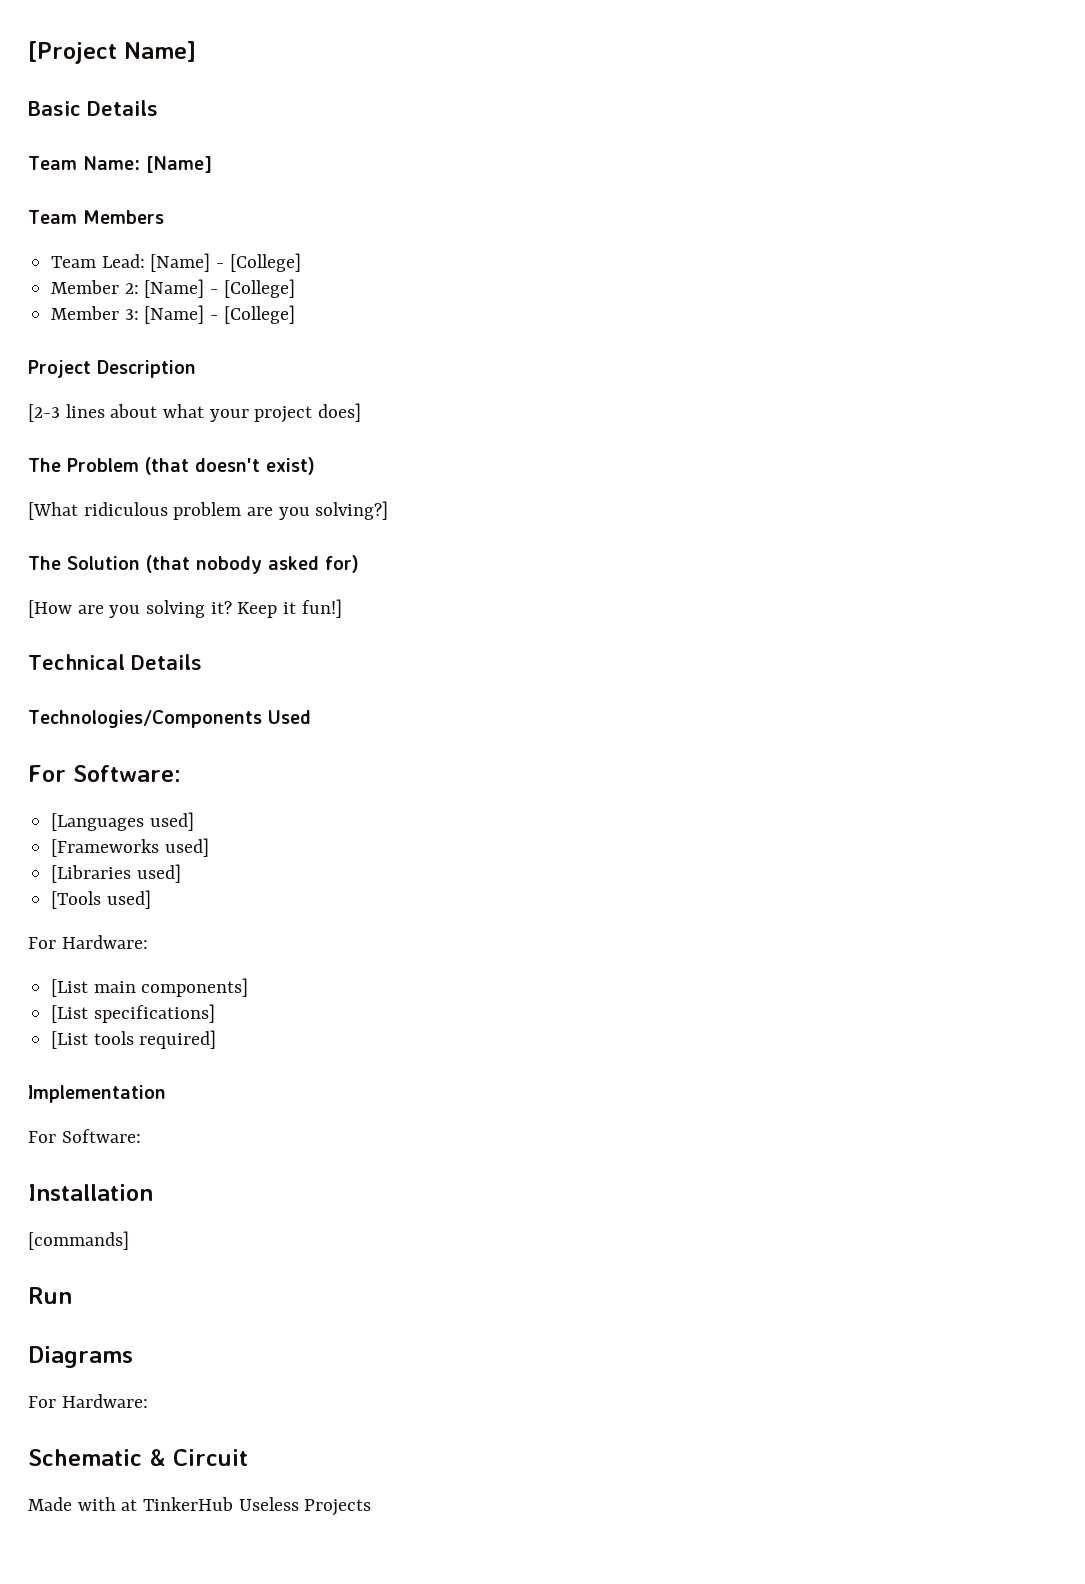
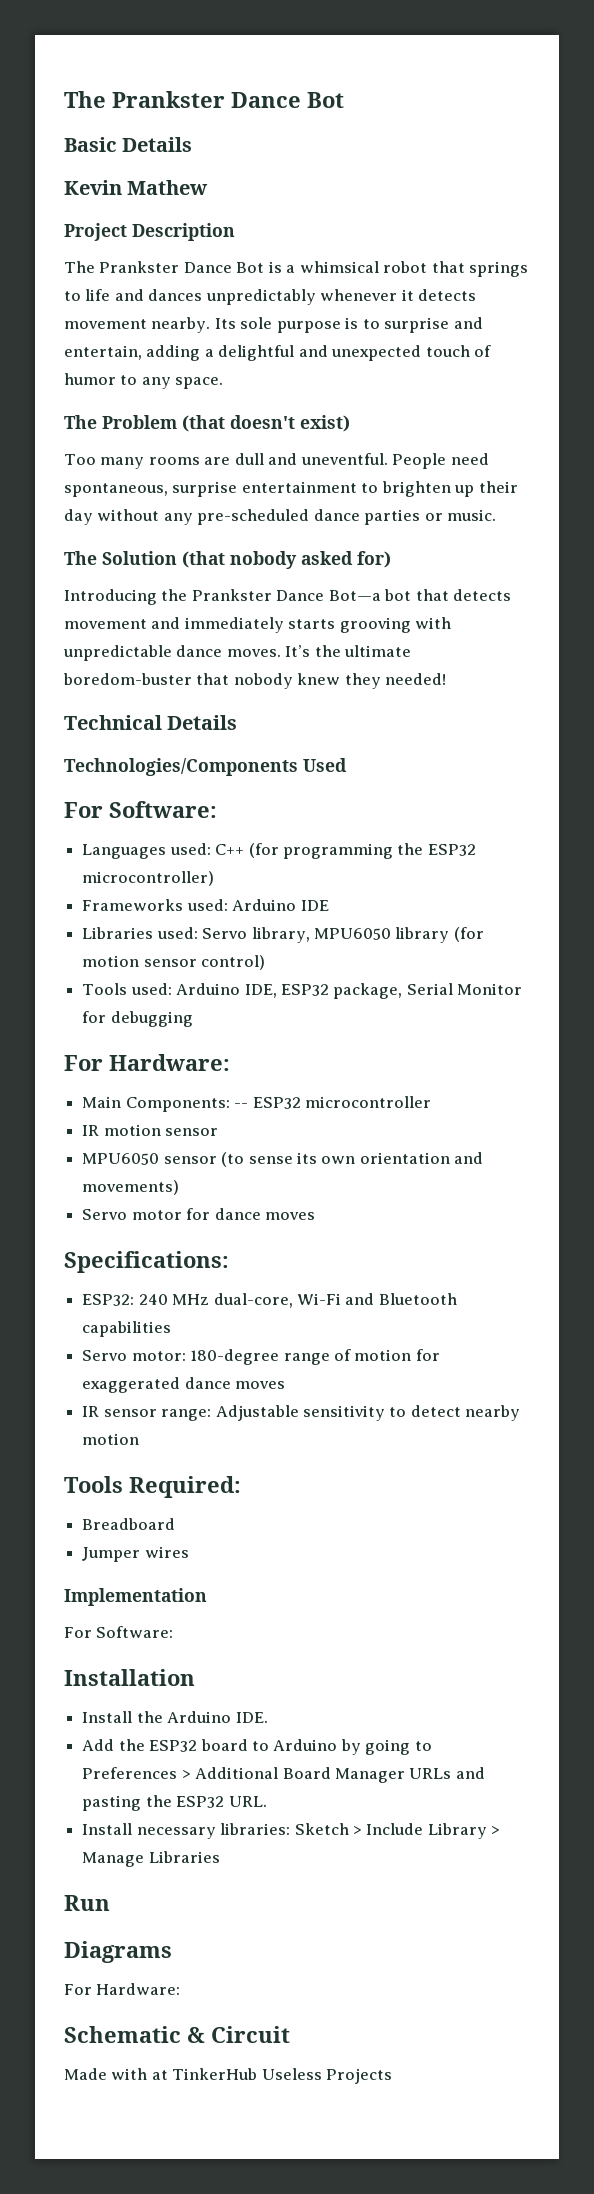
[28,41,196,64] [28,100,158,116] [28,156,212,173] [28,210,164,224] [51,253,301,272] [51,279,295,298] [51,305,295,324] [28,360,196,378] [28,403,362,423] [Project Name] // Basic Details // Team Name: [Name] // Team Members // Team Lead: [Name] - [College] // Member 2: [Name] - [College] // Member 3: [Name] - [College] // Project Description // [2-3 lines about what your project does] -> [64,91,344,108] [64,137,193,152] [64,180,209,195] [64,223,235,241] [64,261,529,277] [64,289,477,305] [64,317,483,333] [64,345,492,361] [64,373,224,389] The Prankster Dance Bot // Basic Details // Kevin Mathew // Project Description // The Prankster Dance Bot is a whimsical robot that springs to life and dances unpredictably whenever it detects movement nearby. Its sole purpose is to surprise and entertain, adding a delightful and unexpected touch of humor to any space.
[28,501,389,520] [What ridiculous problem are you solving?] -> [64,453,489,469] [64,481,518,497] [64,509,497,525] Too many rooms are dull and uneventful. People need spontaneous, surprise entertainment to brighten up their day without any pre-scheduled dance parties or music.
[28,599,342,618] [How are you solving it? Keep it fun!] -> [64,589,512,605] [64,617,452,633] [63,645,412,661] [63,673,447,689] Introducing the Prankster Dance Bot—a bot that detects movement and immediately starts grooving with unpredictable dance moves. It’s the ultimate boredom-buster that nobody knew they needed!
[51,812,194,831] [51,838,209,857] [51,864,181,883] [51,890,151,909] [28,935,148,949] [51,978,249,997] [51,1004,215,1023] [51,1030,217,1049] [28,1085,166,1103] [28,1129,141,1143] [28,1184,153,1201] [28,1231,129,1250] [Languages used] // [Frameworks used] // [Libraries used] // [Tools used] // For Hardware: // [List main components] // [List specifications] // [List tools required] // Implementation // For Software: // Installation // [commands] -> [82,843,476,859] [82,871,215,886] [82,899,329,911] [82,927,484,943] [82,955,266,970] [82,983,523,999] [82,1011,193,1027] [64,1054,230,1071] [82,1096,431,1112] [82,1124,219,1136] [82,1152,484,1167] [82,1180,180,1195] [82,1208,315,1220] [64,1251,229,1273] [82,1293,457,1308] [82,1321,172,1337] [82,1349,440,1365] [82,1377,286,1393] [82,1405,521,1421] [82,1433,140,1445] [64,1476,241,1498] [82,1518,176,1530] [82,1546,189,1562] [64,1588,207,1606] [64,1626,174,1638] [64,1669,195,1686] [82,1711,268,1723] [82,1739,432,1755] [82,1767,485,1783] [82,1795,267,1811] [82,1823,501,1839] [82,1851,220,1867] Languages used: C++ (for programming the ESP32 microcontroller) // Frameworks used: Arduino IDE // Libraries used: Servo library, MPU6050 library (for motion sensor control) // Tools used: Arduino IDE, ESP32 package, Serial Monitor for debugging // For Hardware: // Main Components: -- ESP32 microcontroller // IR motion sensor // MPU6050 sensor (to sense its own orientation and movements) // Servo motor for dance moves // Specifications: // ESP32: 240 MHz dual-core, Wi-Fi and Bluetooth capabilities // Servo motor: 180-degree range of motion for exaggerated dance moves // IR sensor range: Adjustable sensitivity to detect nearby motion // Tools Required: // Breadboard // Jumper wires // Implementation // For Software: // Installation // Install the Arduino IDE. // Add the ESP32 board to Arduino by going to Preferences > Additional Board Manager URLs and pasting the ESP32 URL. // Install necessary libraries: Sketch > Include Library > Manage Libraries

